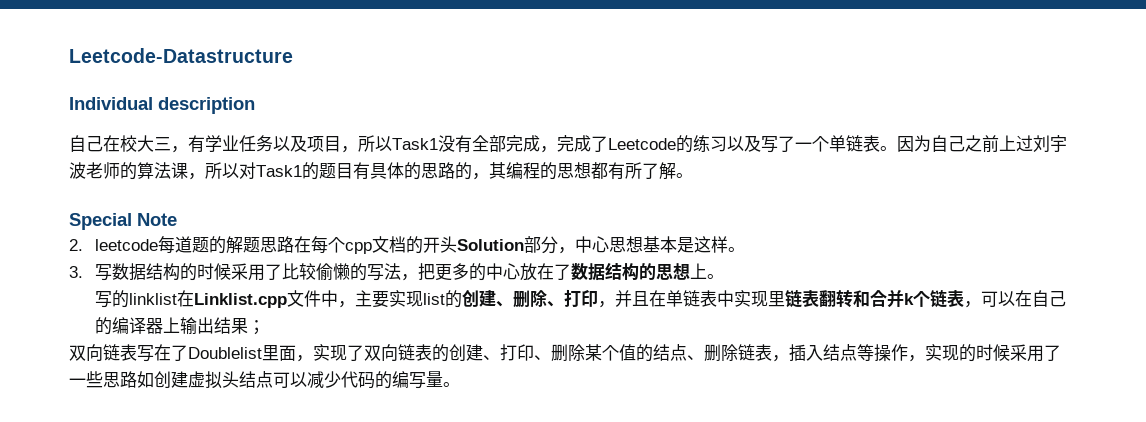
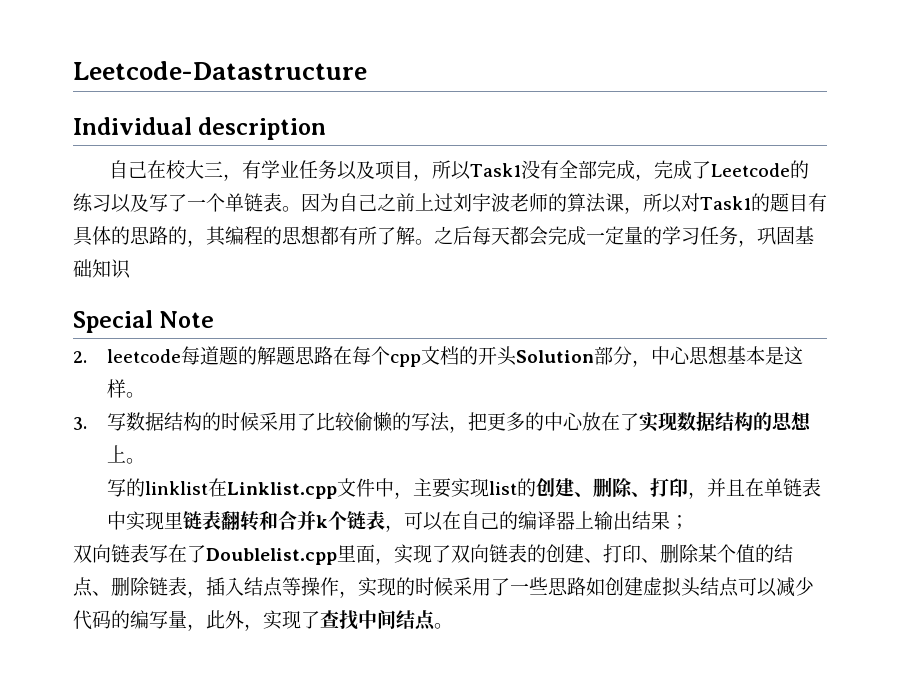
(693, 175) none -> [434,226,814,247] [73,259,131,279] 之后每天都会完成一定量的学习任务，巩固基础知识
(572, 272) none -> [638,412,677,432] 实现
[188,347,262,359] Doublelist -> [206,548,337,565] Doublelist.cpp
(443, 379) none -> [187,610,436,631] ，此外，实现了查找中间结点

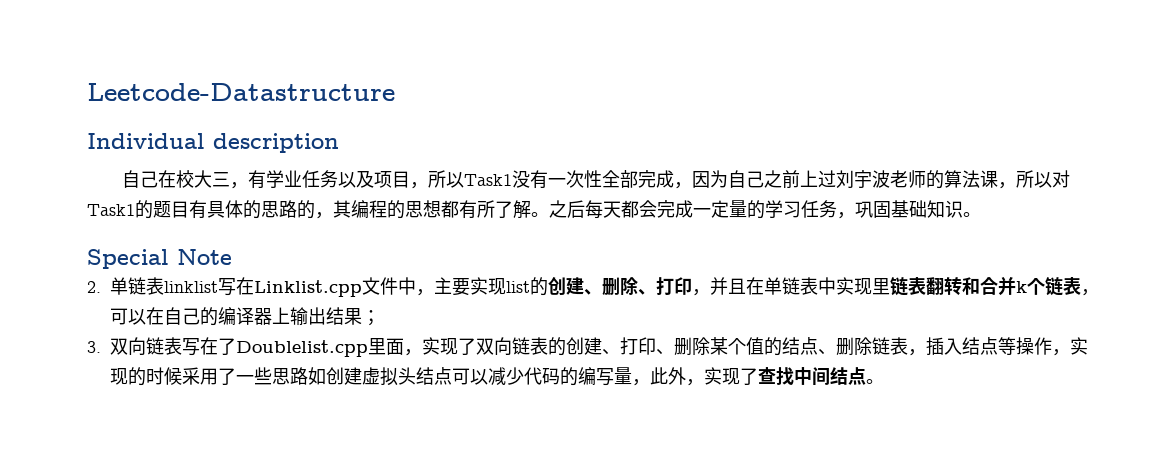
(559, 169) none -> [547,170,602,188] 一次性
[653,160,809,180] [73,193,301,213] 完成了Leetcode的练习以及写了一个单链表。 -> (692, 185) none
(131, 269) none -> [963,212,981,217] 。
[106,345,803,367] [106,379,145,398] [73,411,812,433] [106,445,145,464] [106,478,208,497] leetcode每道题的解题思路在每个cpp文档的开头Solution部分，中心思想基本是这样。 // 3.写数据结构的时候采用了比较偷懒的写法，把更多的中心放在了实现数据结构的思想上。 // 写的linklist -> [110,277,236,296] 单链表linklist写
(689, 522) none -> [87,341,101,353] 3.

